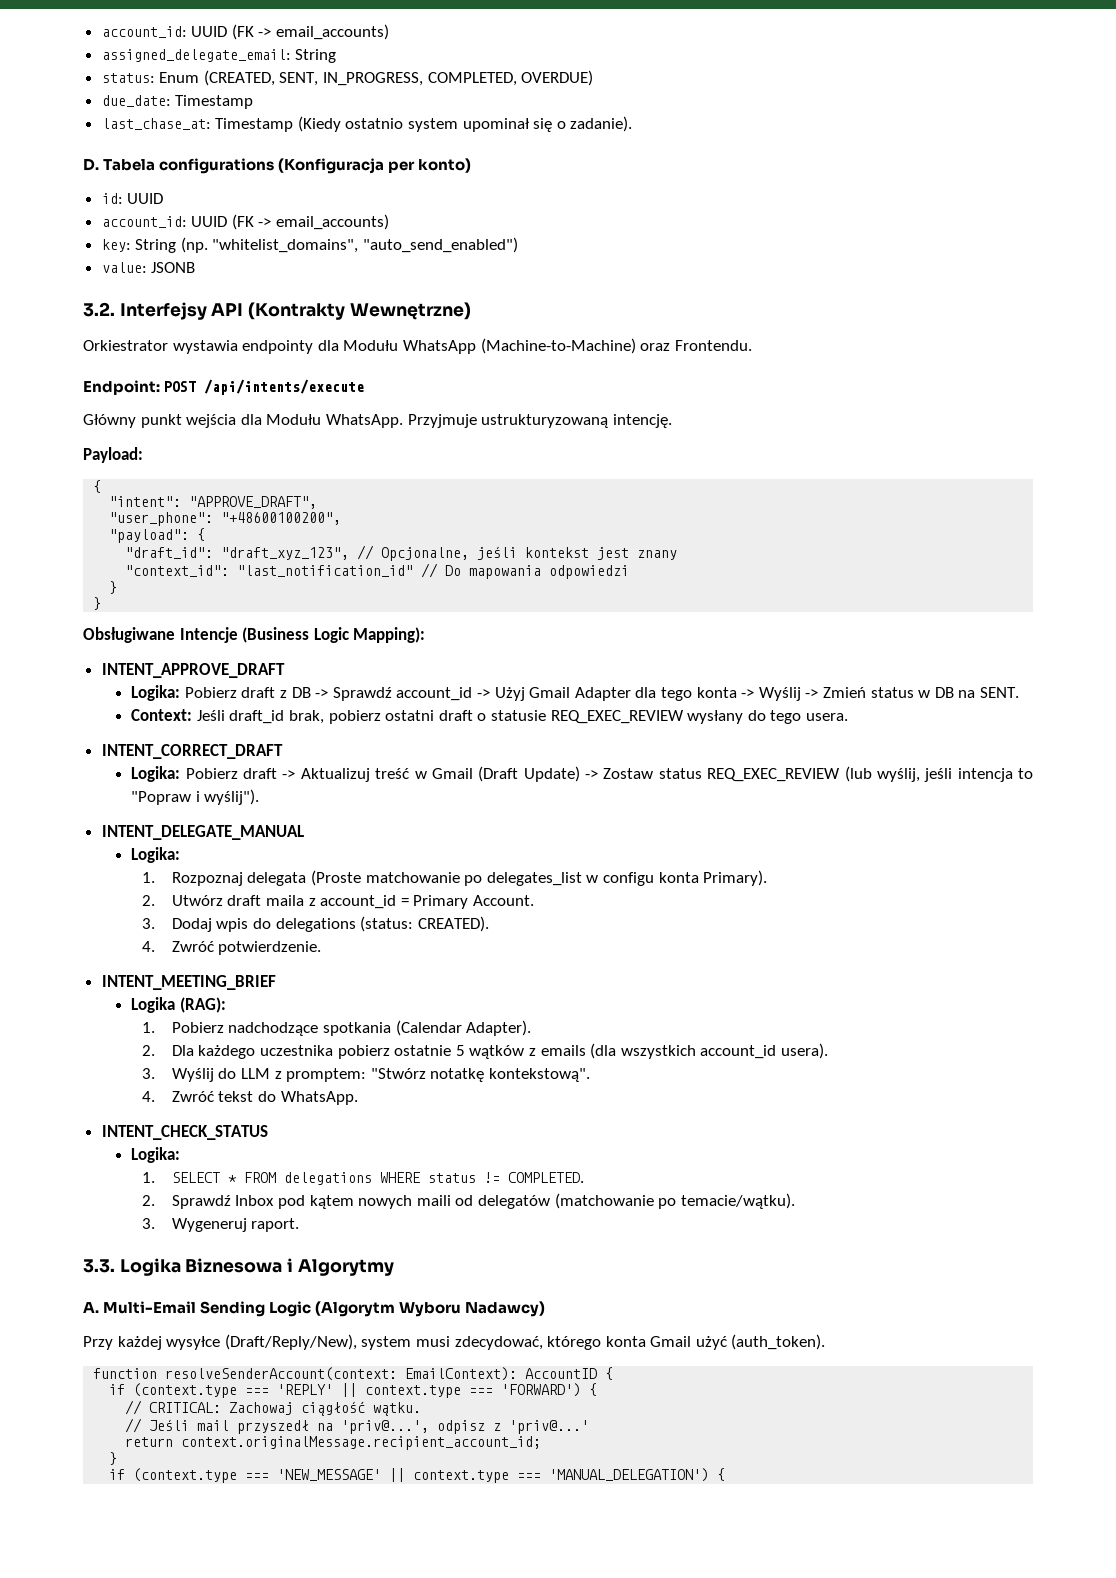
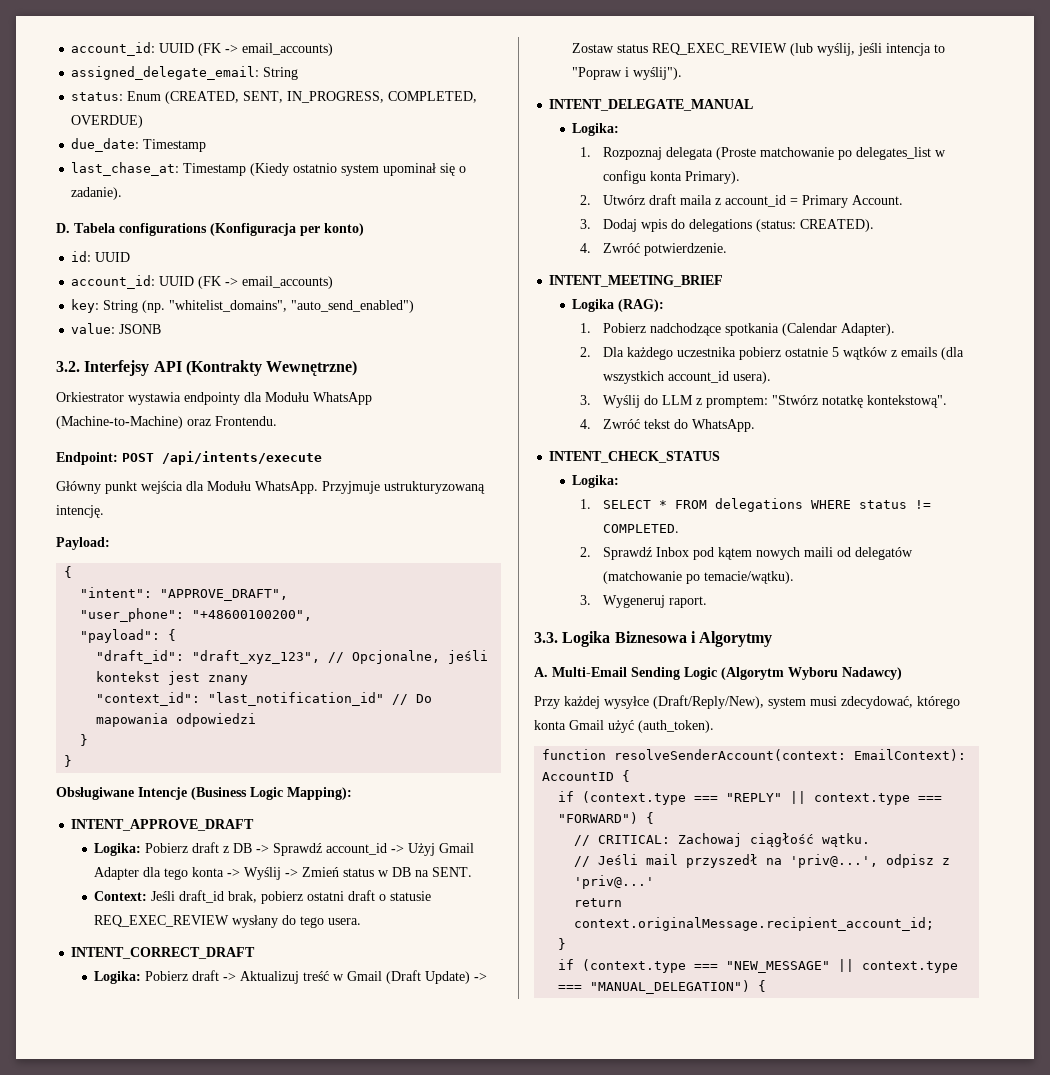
[277,1383,582,1398] 'REPLY' || context.type === 'FORWARD') -> [726,791,943,805] [558,812,639,824] "REPLY" || context.type === "FORWARD")
[277,1468,710,1483] 'NEW_MESSAGE' || context.type === 'MANUAL_DELEGATION') -> [726,959,959,973] [558,980,751,994] "NEW_MESSAGE" || context.type === "MANUAL_DELEGATION")

